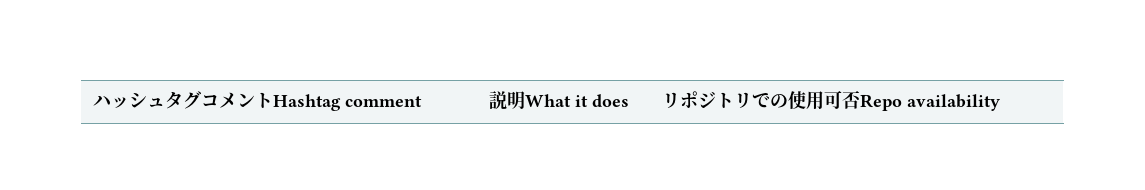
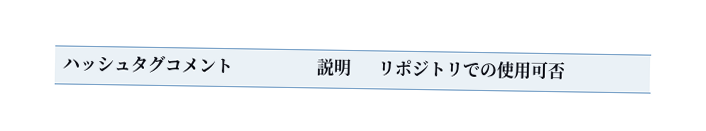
[272,94,422,111] Hashtag comment -> (235, 65) none
[524,94,629,107] What it does -> (353, 67) none
[859,94,1000,111] Repo availability -> (567, 70) none

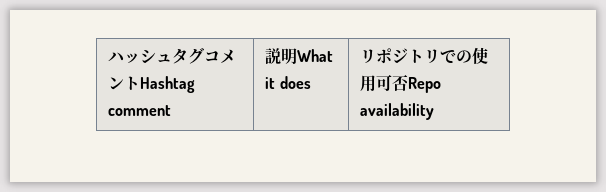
(235, 65) none -> [140,76,196,93] [108,105,172,116] Hashtag comment
(353, 67) none -> [297,49,334,62] [265,76,311,89] What it does
(567, 70) none -> [408,77,442,93] [360,103,435,120] Repo availability

